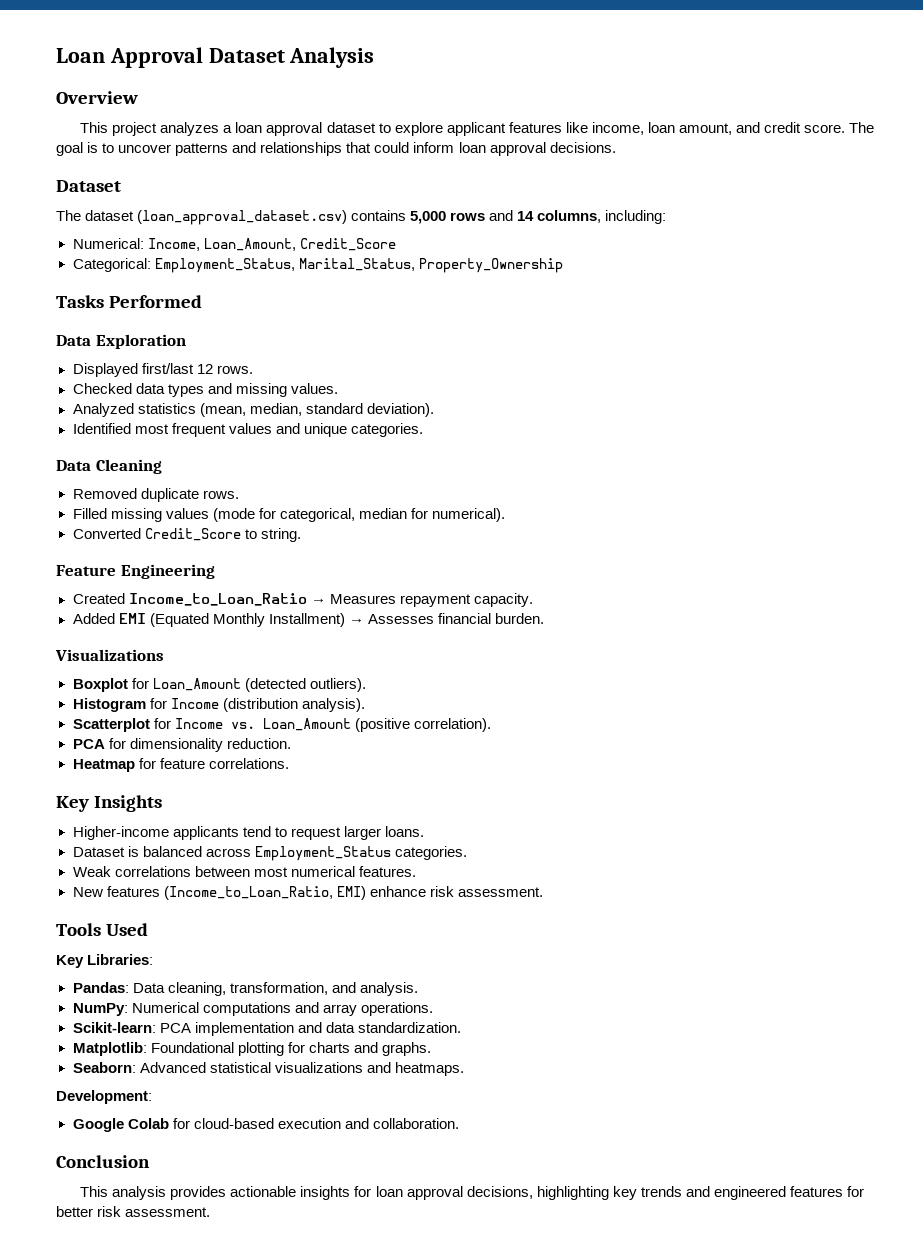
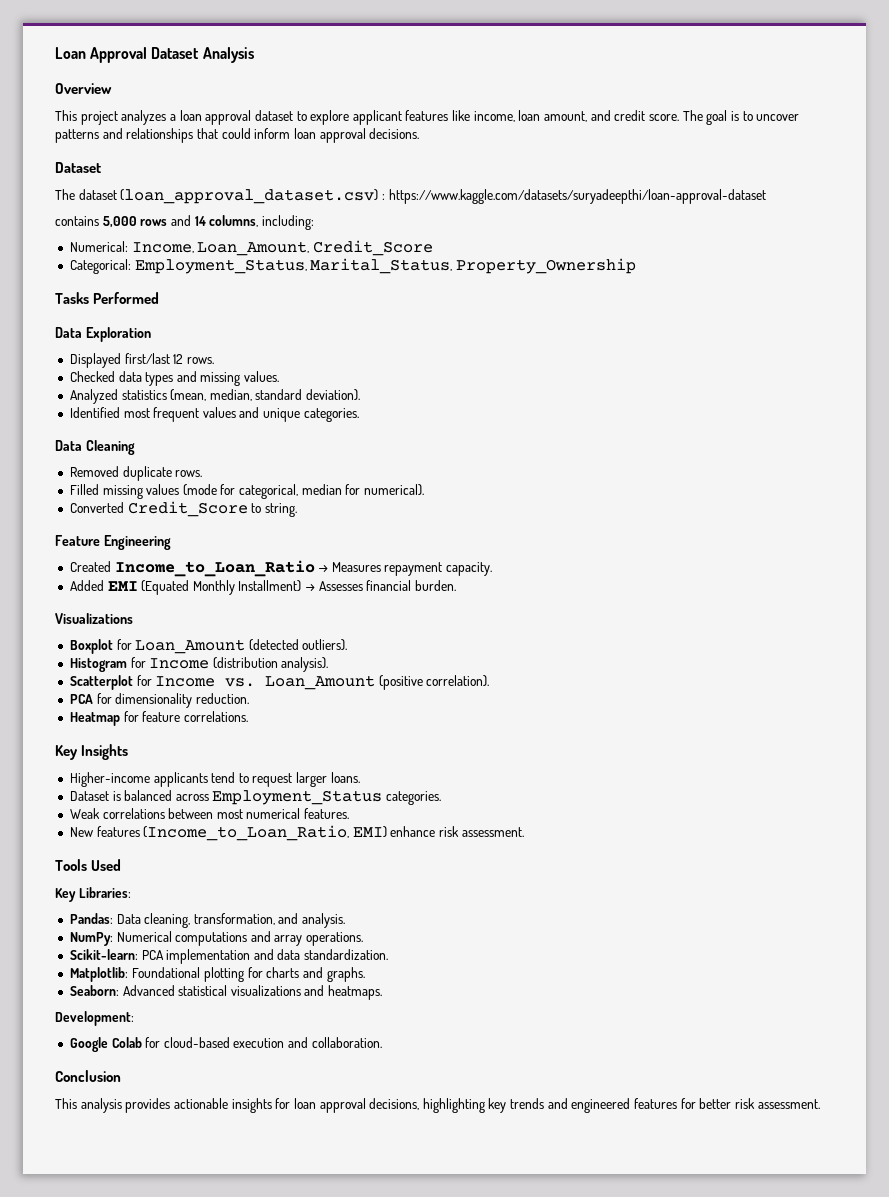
(348, 217) none -> [381,189,766,204] : https://www.kaggle.com/datasets/suryadeepthi/loan-approval-dataset //

